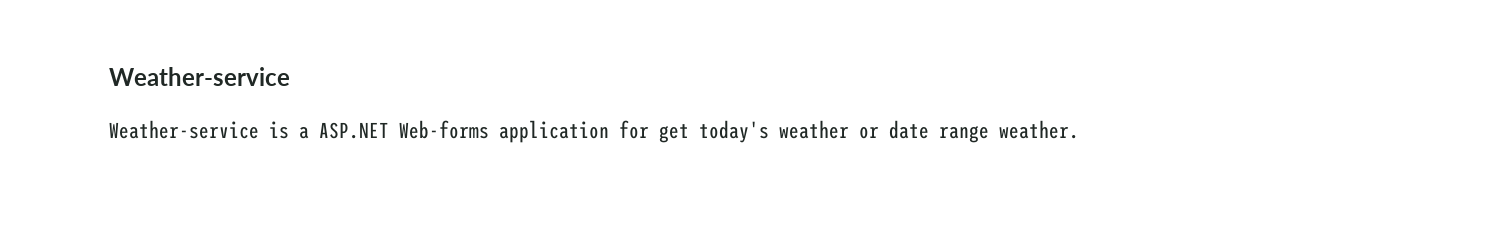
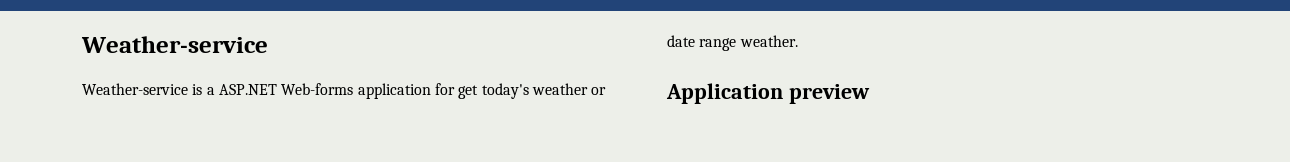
(1079, 129) none -> [666,83,870,104] // Application preview

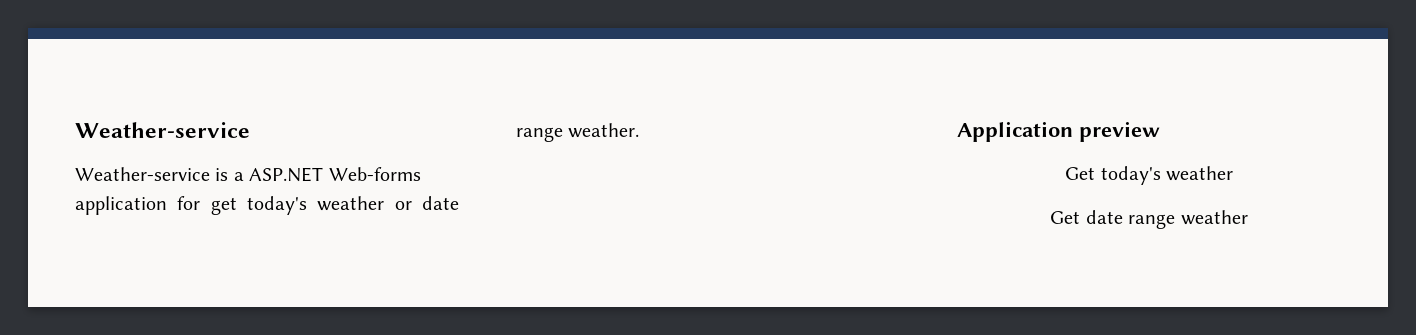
(870, 94) none -> [1065,166,1233,185] [1050,210,1248,229] // Get today's weather // Get date range weather

